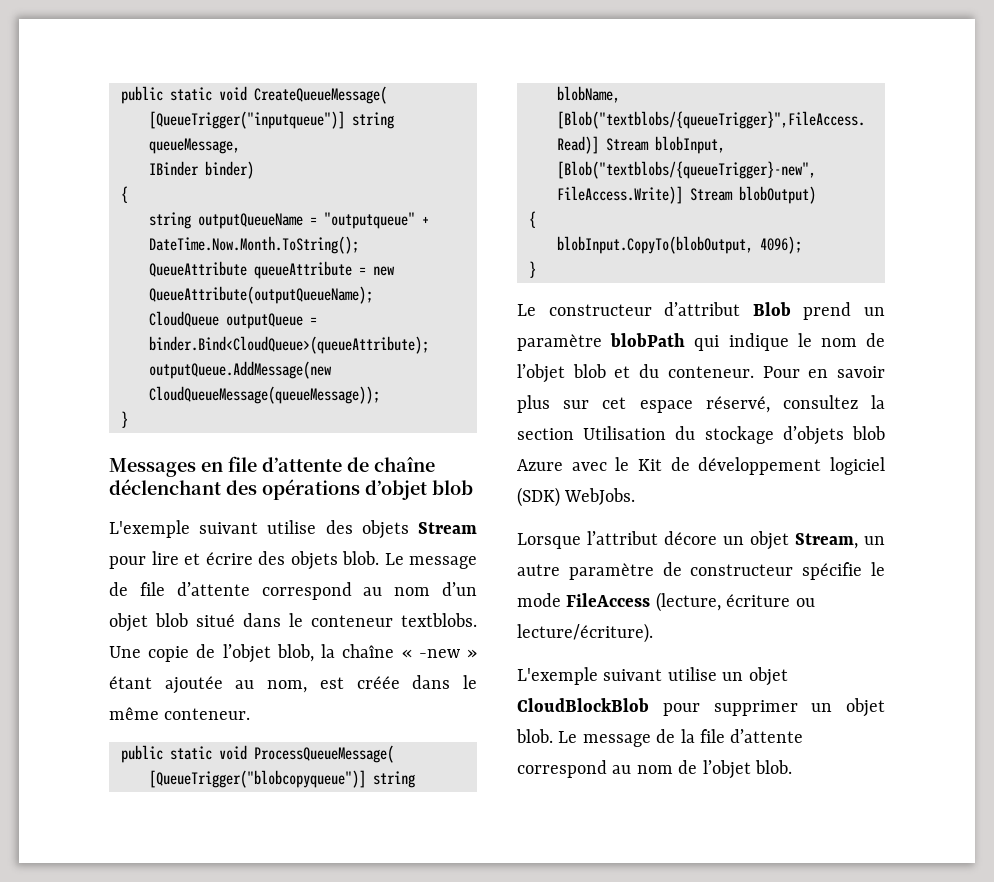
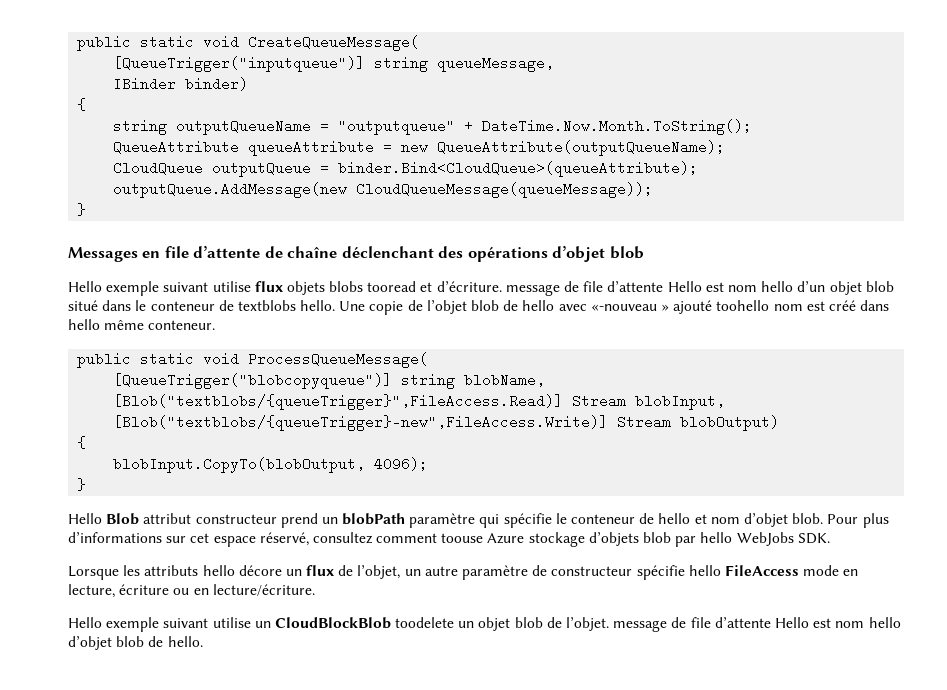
[109,520,477,539] [109,551,477,570] [109,582,431,600] L'exemple suivant utilise des objets Stream pour lire et écrire des objets blob. Le message de file d’attente correspond au nom -> [68,281,794,296] Hello exemple suivant utilise flux objets blobs tooread et d’écriture. message de file d’attente Hello est nom hello
[401,613,477,627] textblobs. -> [218,300,336,311] de textblobs hello.
[276,644,478,662] [109,675,477,694] blob, la chaîne « -new » étant ajoutée au nom, est créée dans le -> [471,300,890,314] [68,319,100,330] blob de hello avec «-nouveau » ajouté toohello nom est créé dans hello
[517,302,885,320] [517,333,886,351] [517,364,885,383] [517,395,550,413] Le constructeur d’attribut Blob prend un paramètre blobPath qui indique le nom de l’objet blob et du conteneur. Pour en savoir plus -> [68,513,889,528] [68,532,162,543] Hello Blob attribut constructeur prend un blobPath paramètre qui spécifie le conteneur de hello et nom d’objet blob. Pour plus d’informations
[871,395,885,409] [517,426,885,445] [517,457,885,475] [517,487,636,507] [517,531,858,550] la section Utilisation du stockage d’objets blob Azure avec le Kit de développement logiciel (SDK) WebJobs. // Lorsque l’attribut décore un objet Stream, -> [376,532,830,547] [68,565,401,580] comment toouse Azure stockage d’objets blob par hello WebJobs SDK. // Lorsque les attributs hello décore un flux de l’objet,
[871,562,885,576] [517,592,815,612] [517,623,653,643] [517,667,788,686] [517,698,885,717] [516,729,804,747] [517,760,792,779] le mode FileAccess (lecture, écriture ou lecture/écriture). // L'exemple suivant utilise un objet CloudBlockBlob pour supprimer un objet blob. Le message de la file d’attente correspond au nom de l’objet blob. -> [688,565,859,576] [68,584,315,598] [68,617,901,632] [68,636,203,650] hello FileAccess mode en lecture, écriture ou en lecture/écriture. // Hello exemple suivant utilise un CloudBlockBlob toodelete un objet blob de l’objet. message de file d’attente Hello est nom hello d’objet blob de hello.

